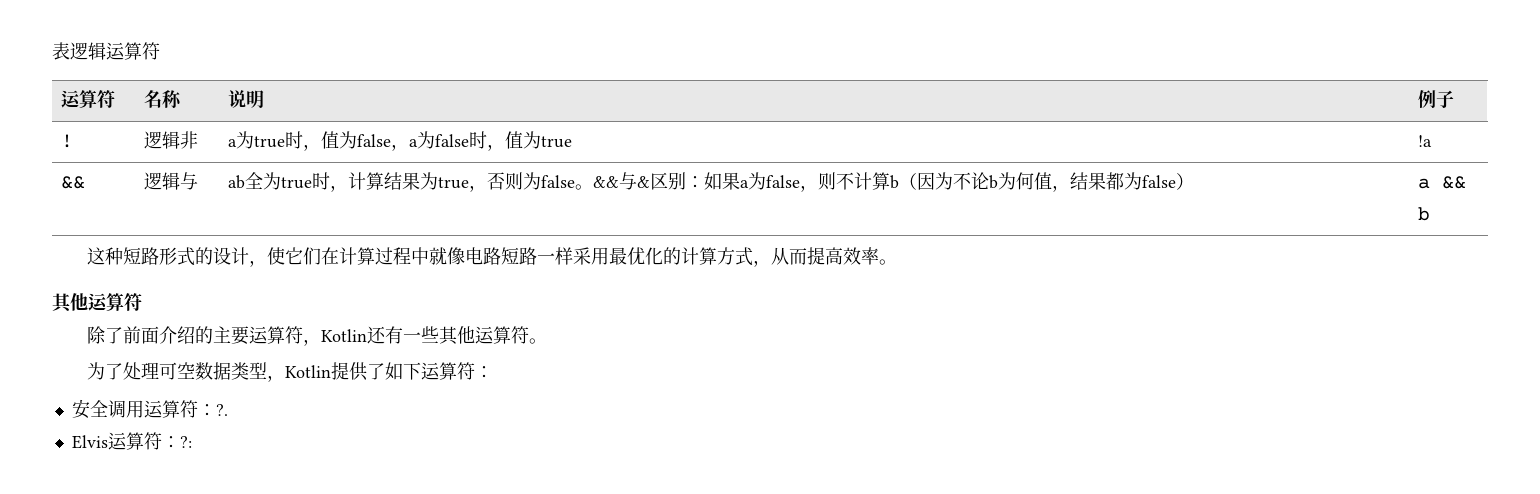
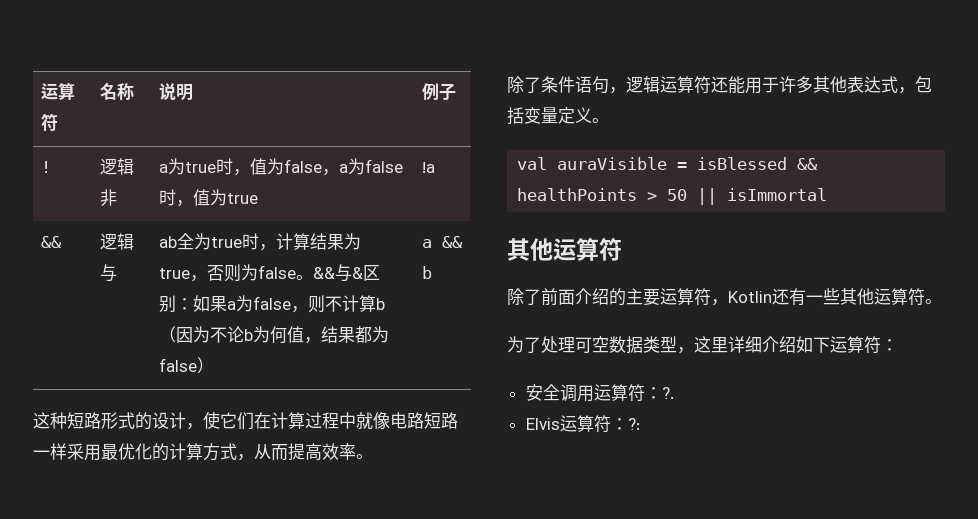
[52,42,160,60] 表逻辑运算符 // -> (41, 91) none
(898, 262) none -> [507,76,932,94] [507,107,609,124] [517,157,819,170] [517,188,828,205] // 除了条件语句，逻辑运算符还能用于许多其他表达式，包括变量定义。 // val auraVisible = isBlessed && healthPoints > 50 || isImmortal
[285,362,386,381] Kotlin提供了 -> [694,336,796,353] 这里详细介绍

